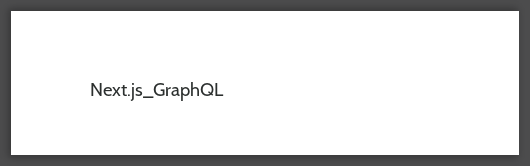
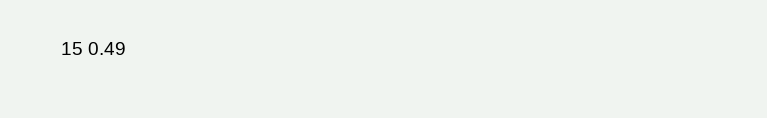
[90,82,224,101] Next.js_GraphQL -> [61,42,127,55] 15 0.49

